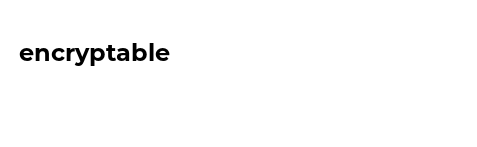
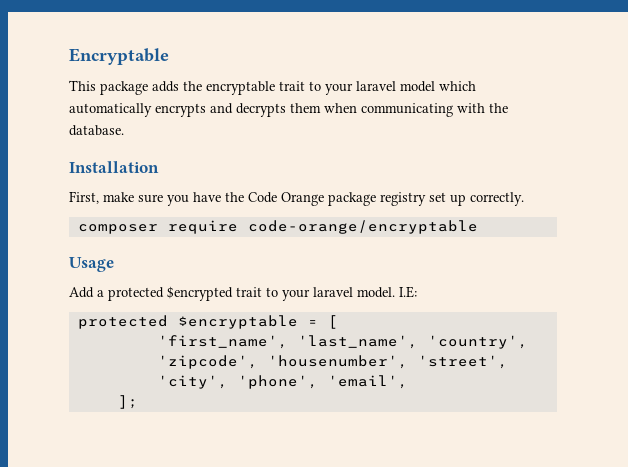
[19,43,170,66] encryptable -> [69,48,169,65] [69,80,476,95] [69,103,508,117] [69,125,124,136] [69,161,159,173] [69,191,524,206] [77,220,478,234] [69,257,114,272] [69,286,417,301] [77,315,338,329] [157,335,528,349] [157,355,508,369] [157,375,408,389] [117,395,138,409] Encryptable // This package adds the encryptable trait to your laravel model which automatically encrypts and decrypts them when communicating with the database. // Installation // First, make sure you have the Code Orange package registry set up correctly. // composer require code-orange/encryptable // Usage // Add a protected $encrypted trait to your laravel model. I.E: // protected $encryptable = [ // 'first_name', 'last_name', 'country', 'zipcode', 'housenumber', 'street', 'city', 'phone', 'email', // ];

